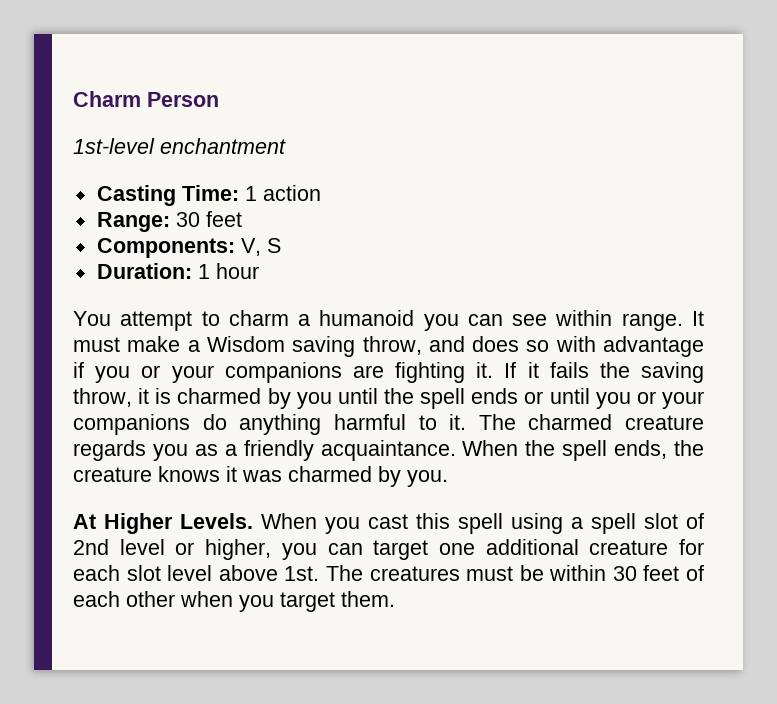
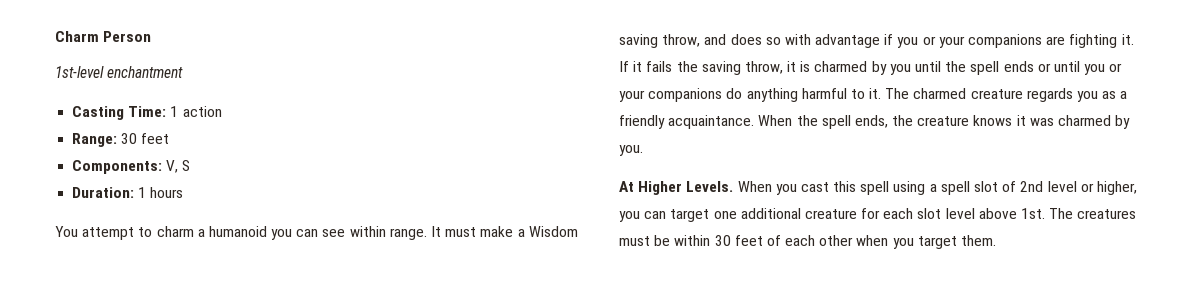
[215,263,259,279] hour -> [150,187,184,198] hours

